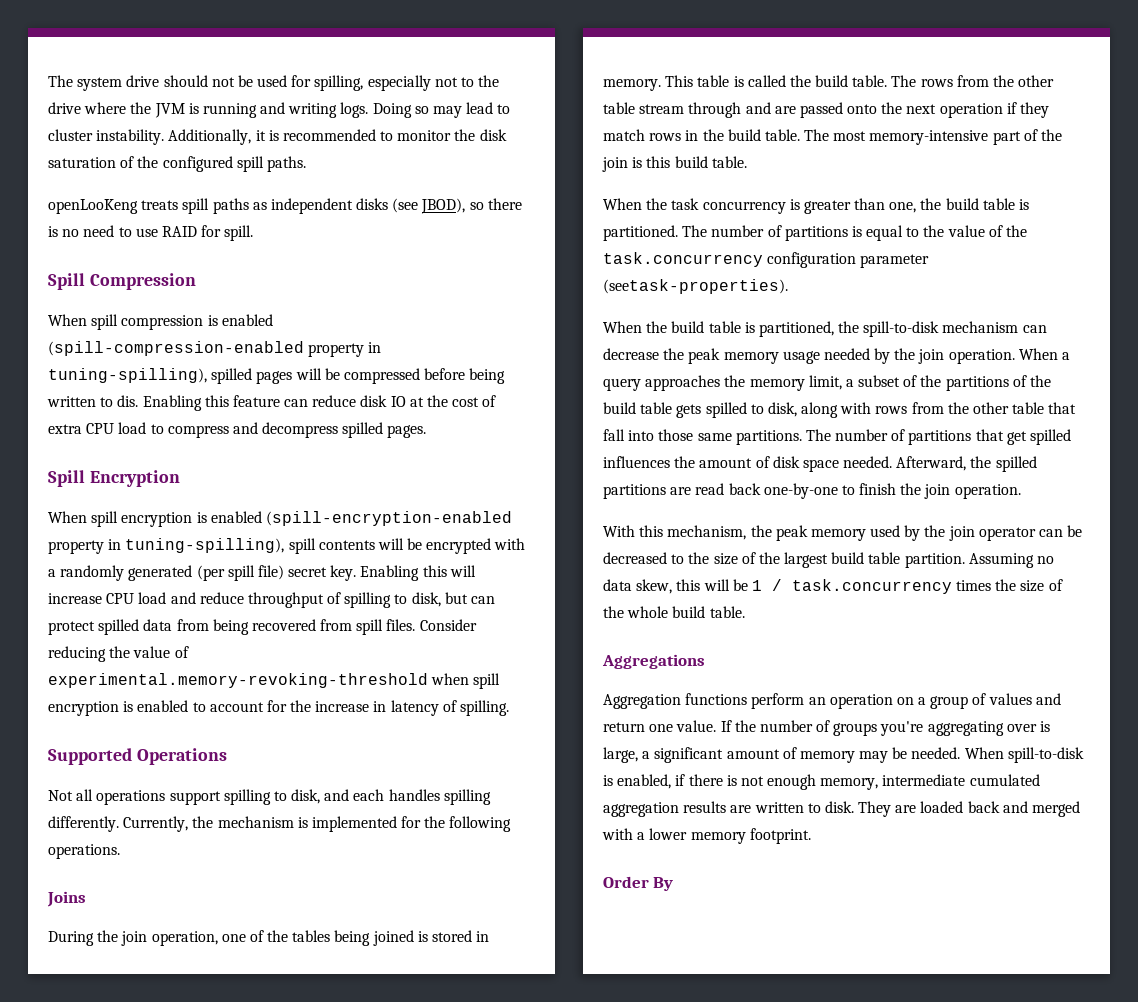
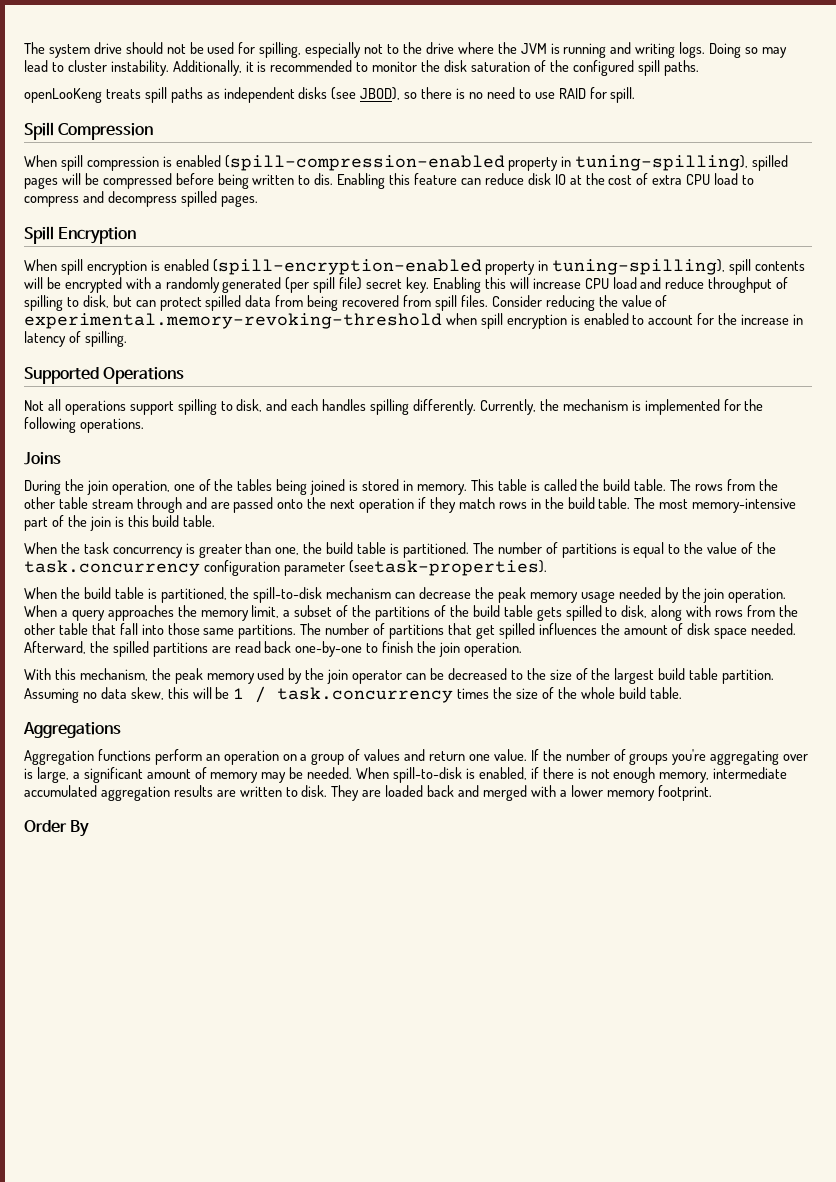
[969,774,1040,786] cumulated -> [24,785,97,797] accumulated

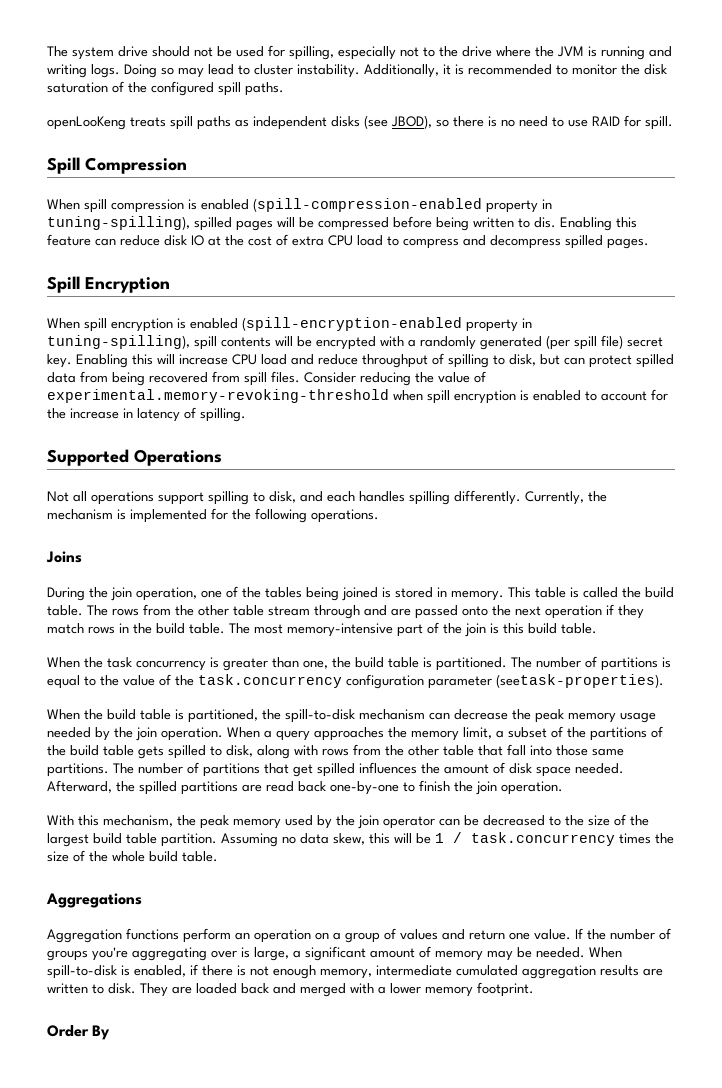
[24,785,97,797] accumulated -> [456,965,518,976] cumulated

